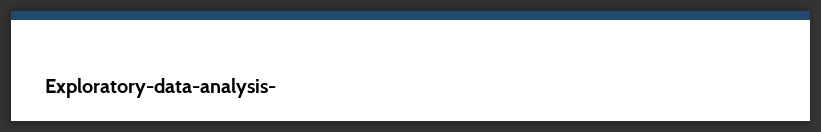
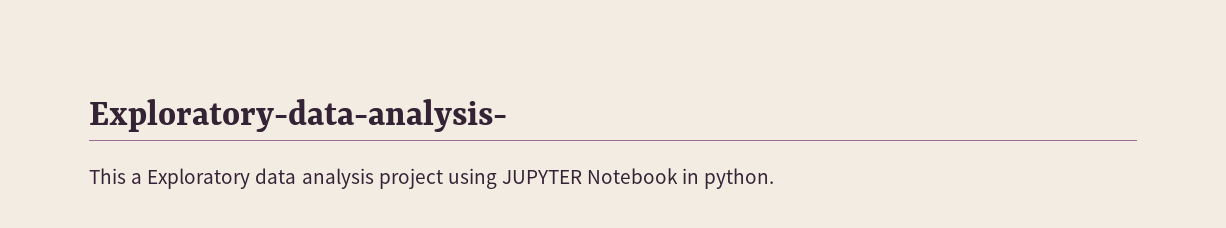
(276, 88) none -> [89,168,775,189] // This a Exploratory data analysis project using JUPYTER Notebook in python.

